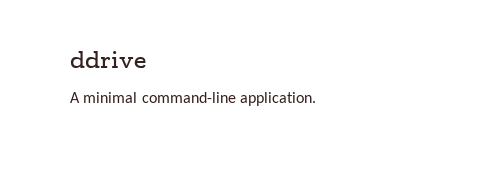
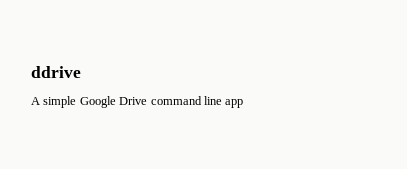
[83,92,316,106] minimal command-line application. -> [43,96,244,108] simple Google Drive command line app

